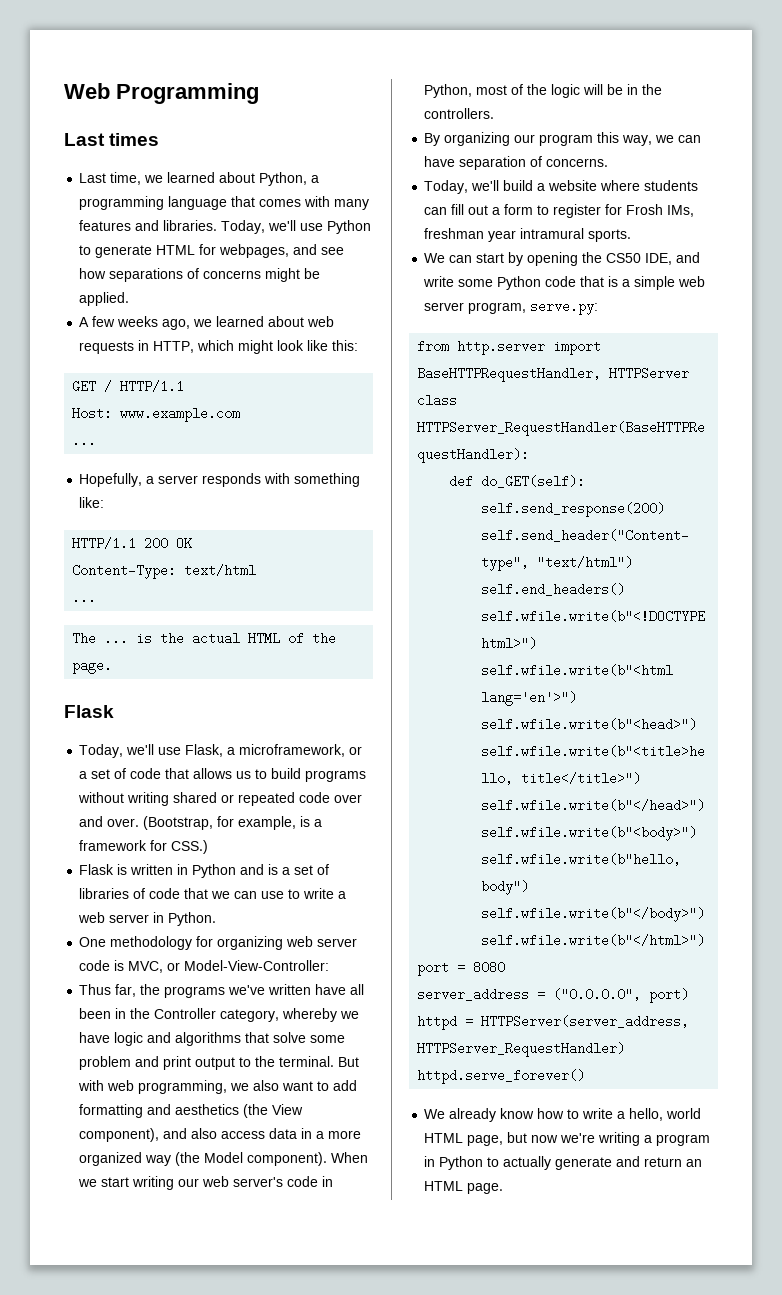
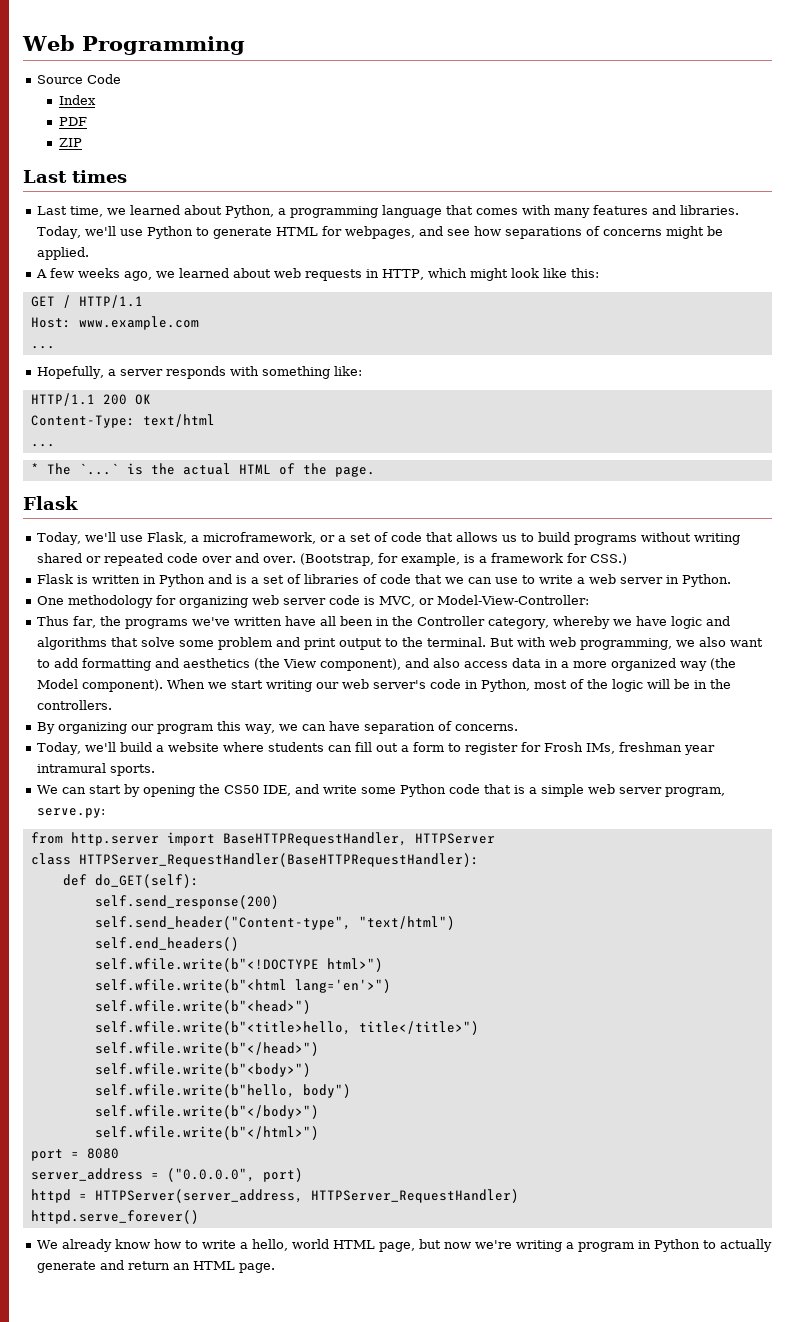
(259, 93) none -> [37,74,122,84] [58,95,96,105] [58,117,87,126] [58,138,82,147] // Source Code // Index // PDF // ZIP
[72,632,129,645] The ... -> [30,463,119,475] * The `...`

